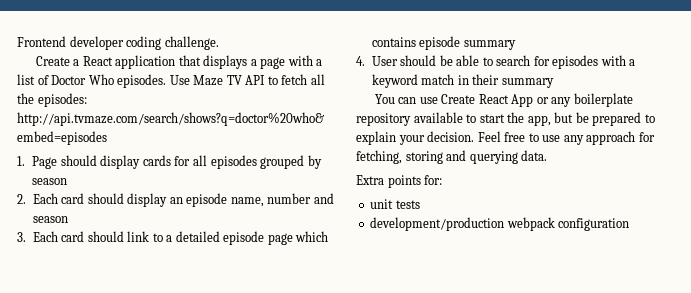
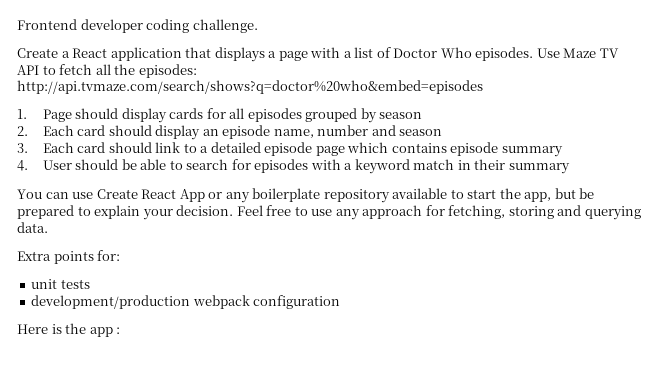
(630, 224) none -> [17,323,121,337] // Here is the app :

